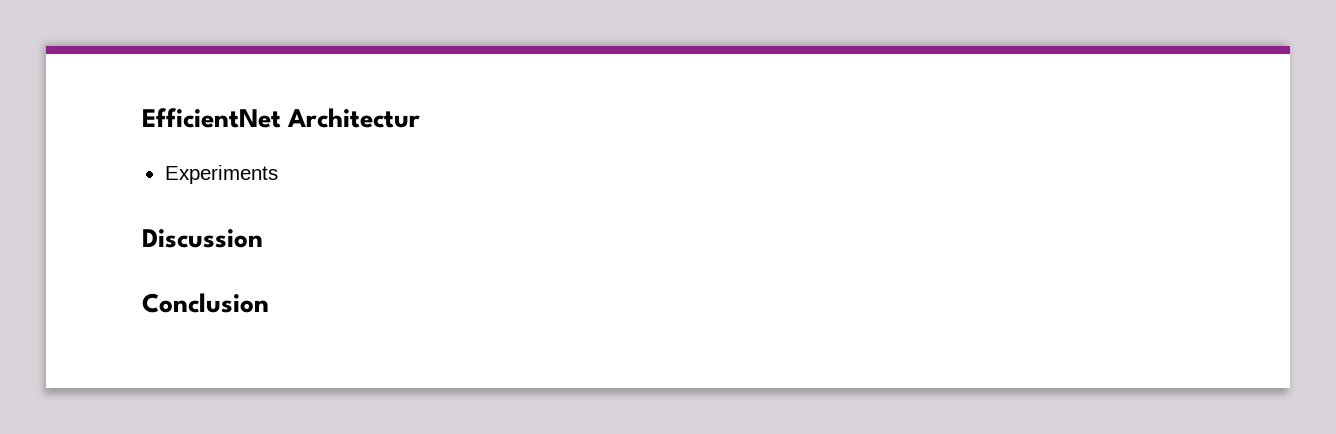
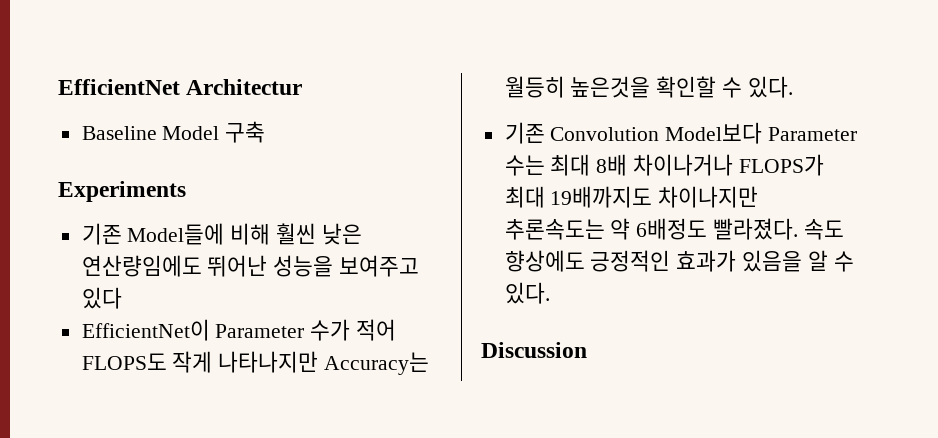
[164,165,278,184] Experiments -> [81,121,266,143] [58,181,186,202] [81,223,362,245] [81,255,420,277] [81,287,122,309] [81,319,397,341] [81,351,430,375] [504,76,793,98] [504,122,858,144] [504,154,824,176] [504,186,759,208] [504,218,844,240] [504,250,854,272] [504,282,550,304] Baseline Model 구축 // Experiments // 기존 Model들에 비해 훨씬 낮은 연산량임에도 뛰어난 성능을 보여주고 있다 // EfficientNet이 Parameter 수가 적어 FLOPS도 작게 나타나지만 Accuracy는 월등히 높은것을 확인할 수 있다. // 기존 Convolution Model보다 Parameter 수는 최대 8배 차이나거나 FLOPS가 최대 19배까지도 차이나지만 추론속도는 약 6배정도 빨라졌다. 속도 향상에도 긍정적인 효과가 있음을 알 수 있다.
[142,293,269,313] // Conclusion -> (587, 350) none

